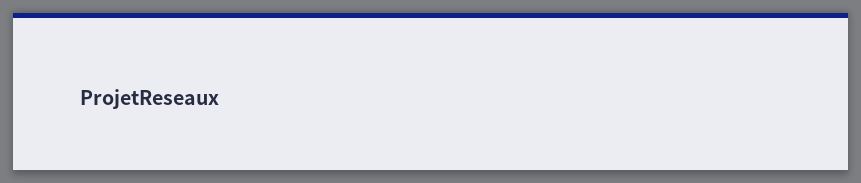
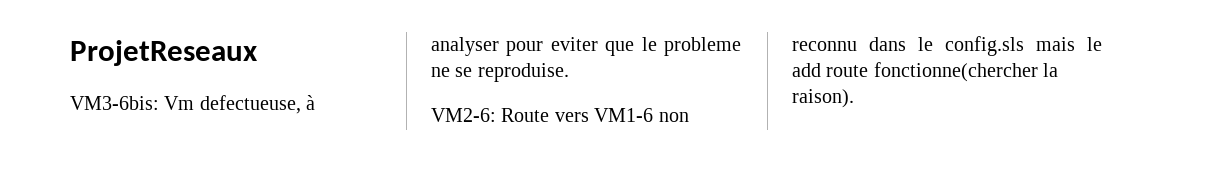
(219, 99) none -> [70,95,316,114] [431,37,741,56] [431,63,569,82] [431,108,689,122] [792,36,1102,56] [792,62,1059,82] [792,89,854,108] // VM3-6bis: Vm defectueuse, à analyser pour eviter que le probleme ne se reproduise. // VM2-6: Route vers VM1-6 non reconnu dans le config.sls mais le add route fonctionne(chercher la raison).

